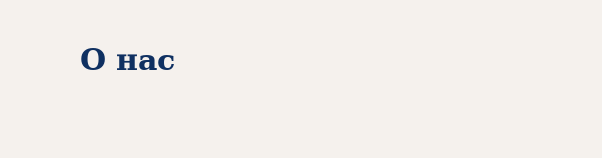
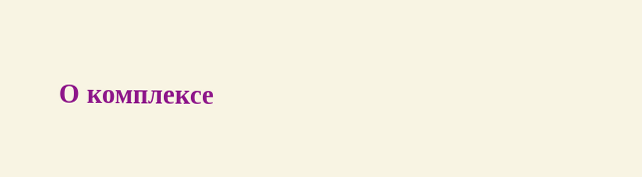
[116,54,175,70] нас -> [86,89,215,105] комплексе

